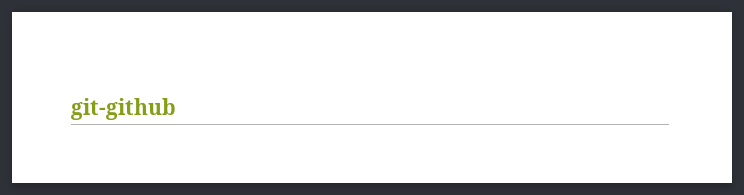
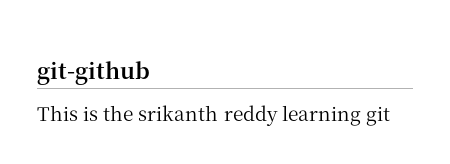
(176, 109) none -> [37,105,390,126] // This is the srikanth reddy learning git

